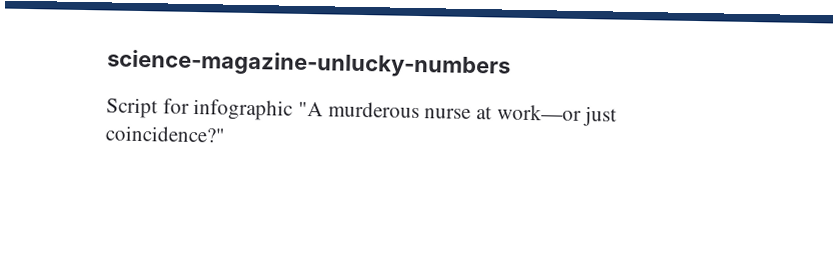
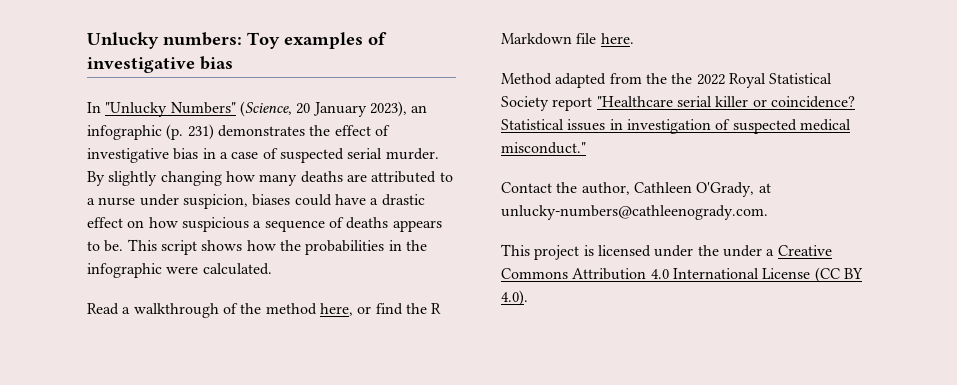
[106,49,511,79] [106,97,618,127] [105,125,226,143] science-magazine-unlucky-numbers // Script for infographic "A murderous nurse at work—or just coincidence?" -> [87,32,387,49] [87,56,233,73] [87,101,428,117] [87,124,390,140] [87,148,439,163] [87,171,453,186] [87,194,425,209] [87,217,442,232] [87,239,427,255] [87,263,272,278] [87,303,442,318] [501,33,634,45] [501,73,833,88] [501,96,855,111] [501,119,851,134] [501,142,586,154] [501,182,771,197] [501,205,768,220] [501,244,832,260] [501,267,863,283] [501,290,528,306] Unlucky numbers: Toy examples of investigative bias // In "Unlucky Numbers" (Science, 20 January 2023), an infographic (p. 231) demonstrates the effect of investigative bias in a case of suspected serial murder. By slightly changing how many deaths are attributed to a nurse under suspicion, biases could have a drastic effect on how suspicious a sequence of deaths appears to be. This script shows how the probabilities in the infographic were calculated. // Read a walkthrough of the method here, or find the R Markdown file here. // Method adapted from the the 2022 Royal Statistical Society report "Healthcare serial killer or coincidence? Statistical issues in investigation of suspected medical misconduct." // Contact the author, Cathleen O'Grady, at unlucky-numbers@cathleenogrady.com. // This project is licensed under the under a Creative Commons Attribution 4.0 International License (CC BY 4.0).

